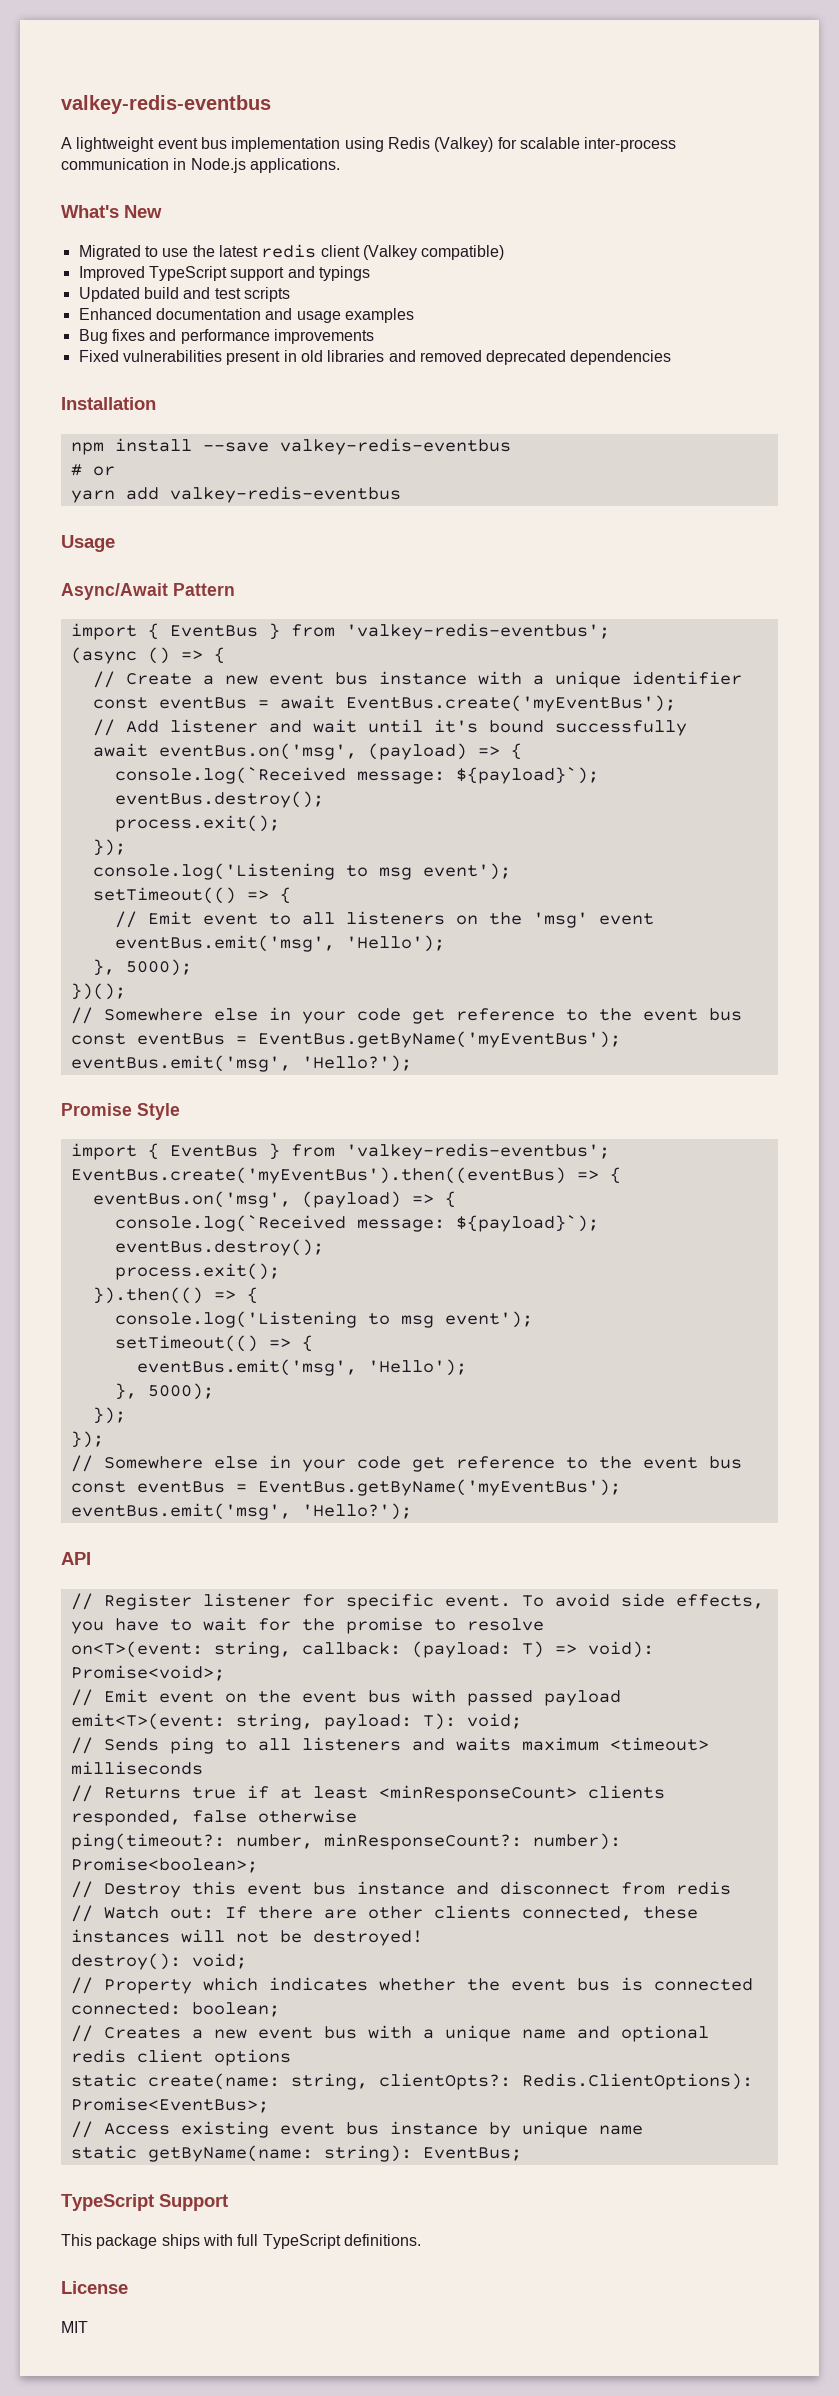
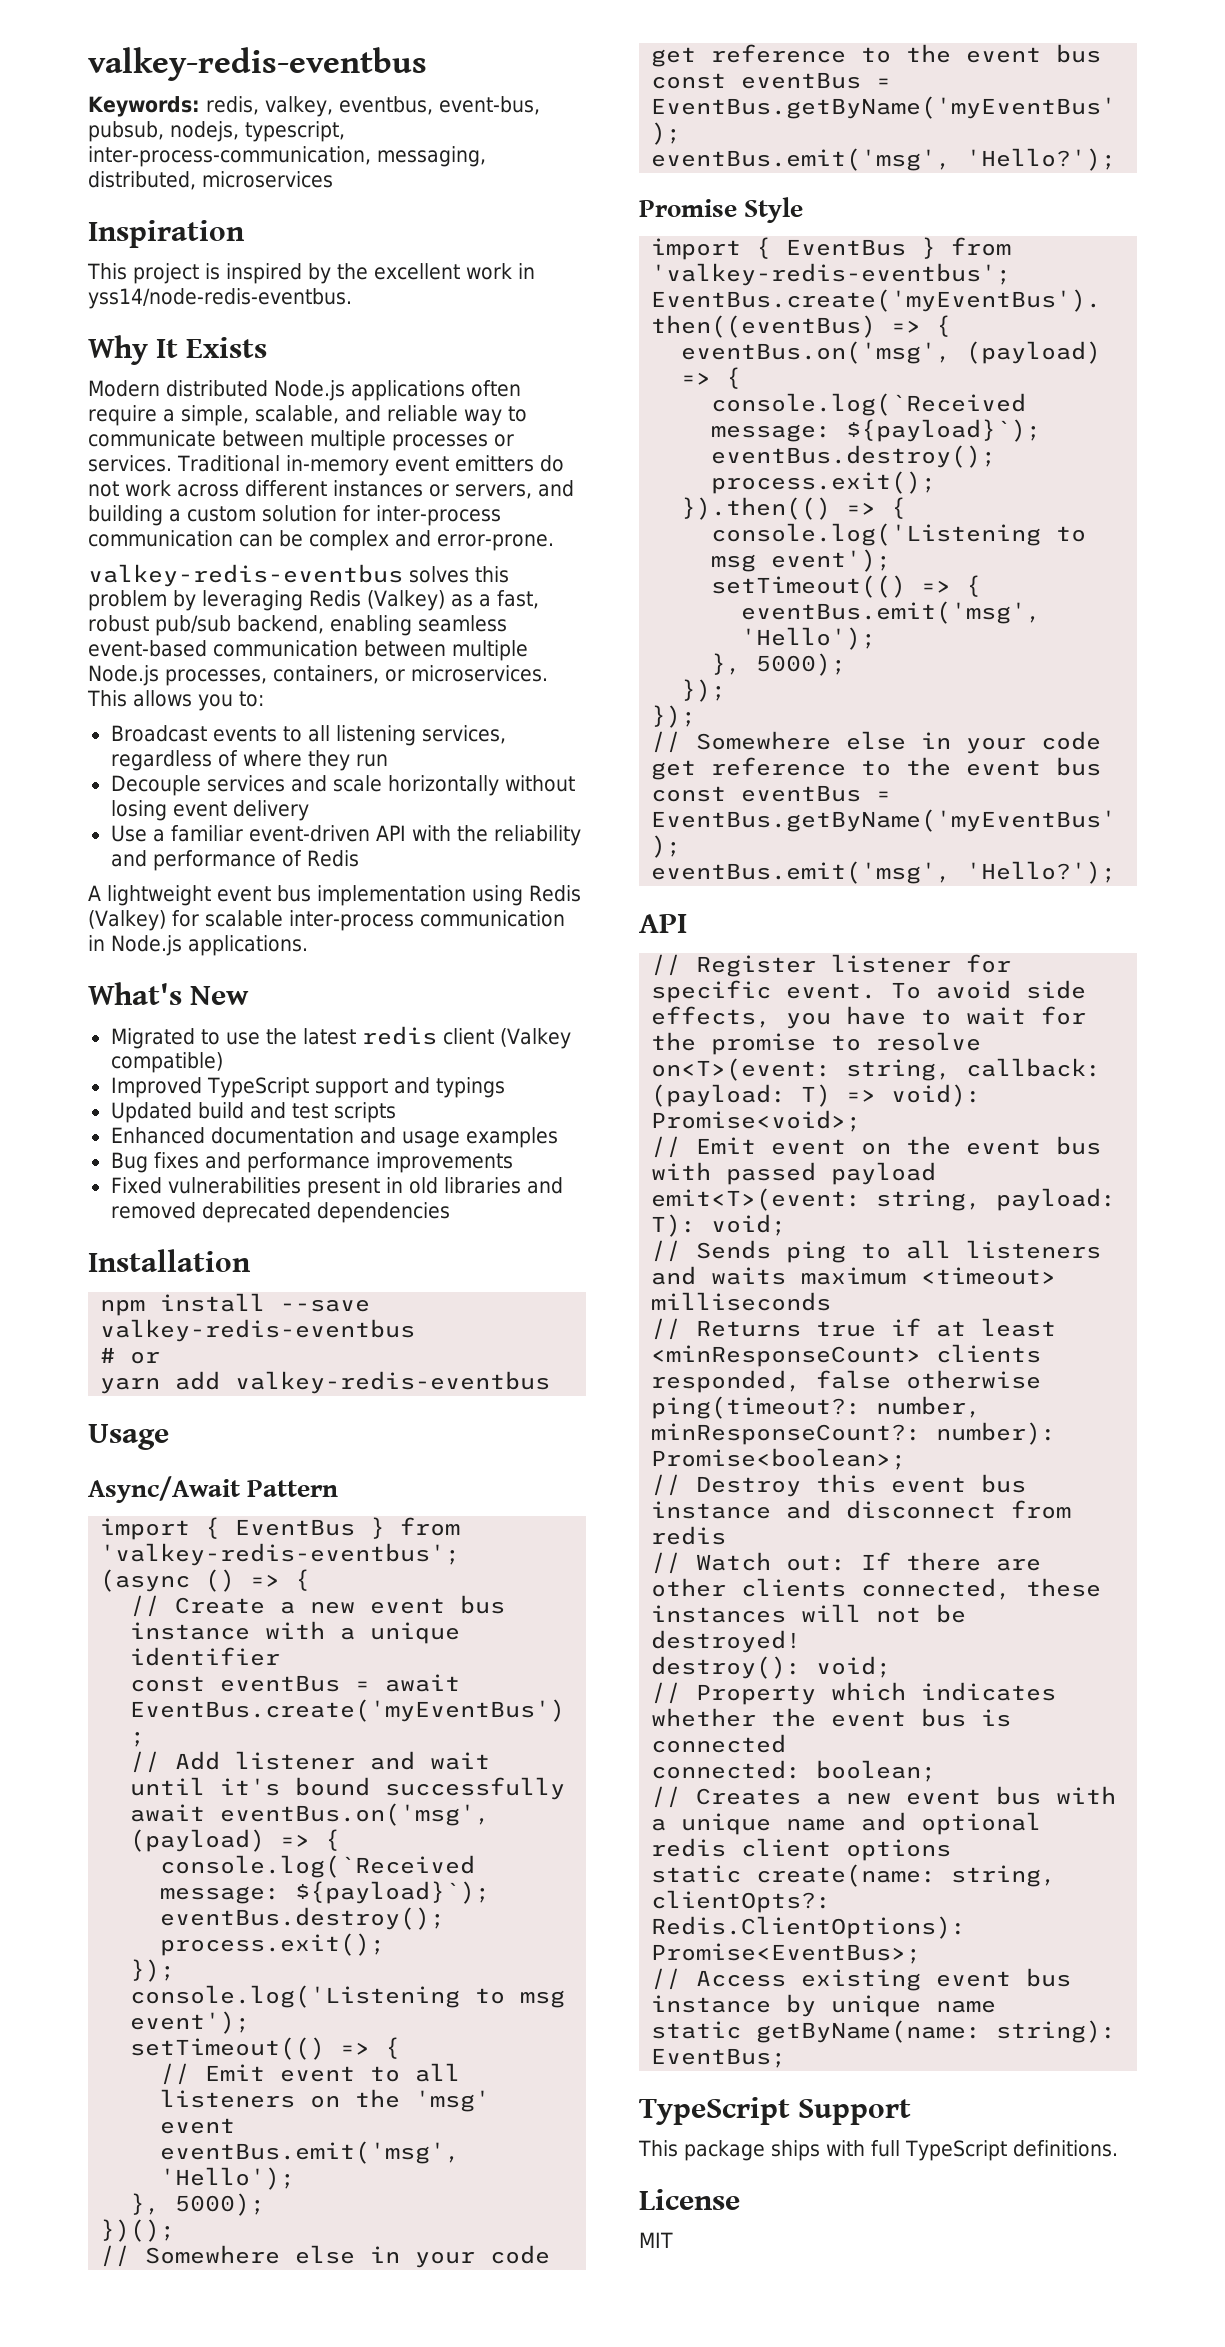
[61,95,271,114] valkey-redis-eventbus -> [88,47,427,81] [88,96,540,117] [88,121,345,142] [88,146,486,167] [88,171,333,190] [88,220,245,248] [87,263,535,284] [88,288,352,309] [88,335,268,365] [88,380,521,401] [88,405,527,426] [88,430,514,451] [88,455,564,476] [88,480,574,499] [88,505,501,526] [88,530,554,551] [88,564,509,587] [88,590,539,611] [88,615,507,636] [88,640,528,661] [88,665,548,686] [87,690,264,711] [110,725,506,746] [110,750,388,771] [110,775,575,796] [110,800,309,821] [110,825,581,846] [110,850,359,871] valkey-redis-eventbus // Keywords: redis, valkey, eventbus, event-bus, pubsub, nodejs, typescript, inter-process-communication, messaging, distributed, microservices // Inspiration // This project is inspired by the excellent work in yss14/node-redis-eventbus. // Why It Exists // Modern distributed Node.js applications often require a simple, scalable, and reliable way to communicate between multiple processes or services. Traditional in-memory event emitters do not work across different instances or servers, and building a custom solution for inter-process communication can be complex and error-prone. // valkey-redis-eventbus solves this problem by leveraging Redis (Valkey) as a fast, robust pub/sub backend, enabling seamless event-based communication between multiple Node.js processes, containers, or microservices. This allows you to: // Broadcast events to all listening services, regardless of where they run // Decouple services and scale horizontally without losing event delivery // Use a familiar event-driven API with the reliability and performance of Redis

